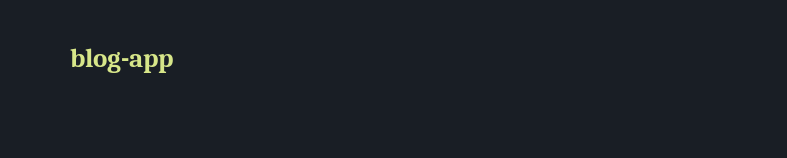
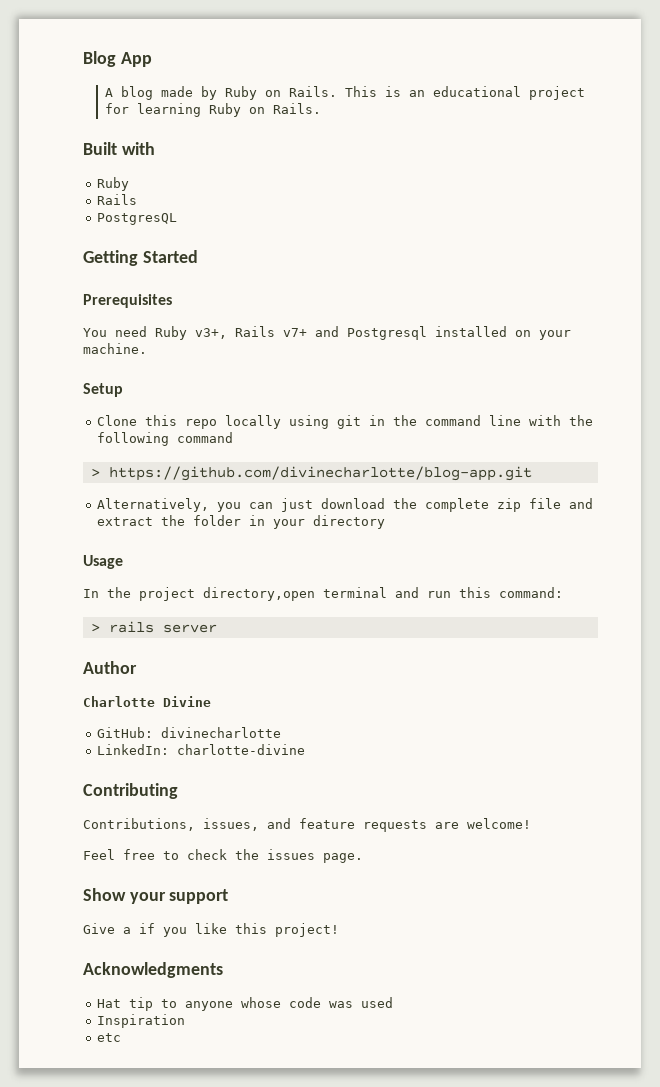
[70,48,173,73] blog-app -> [83,51,152,67] [104,86,585,100] [104,103,321,117] [83,142,155,155] [96,177,129,191] [96,194,137,205] [96,213,177,225] [83,250,198,266] [83,294,172,308] [83,326,571,340] [83,343,147,354] [83,383,123,397] [96,415,593,429] [96,432,233,446] [90,466,532,481] [96,498,593,512] [96,515,385,529] [83,555,123,569] [83,587,563,601] [90,621,217,633] [83,661,137,674] [83,696,211,707] [96,727,281,738] [96,744,305,755] [83,783,178,799] [83,818,531,832] [83,849,363,863] [83,888,229,904] [83,923,339,937] [83,962,223,978] [96,997,393,1011] [96,1014,185,1028] [96,1033,121,1042] Blog App // A blog made by Ruby on Rails. This is an educational project for learning Ruby on Rails. // Built with // Ruby // Rails // PostgresQL // Getting Started // Prerequisites // You need Ruby v3+, Rails v7+ and Postgresql installed on your machine. // Setup // Clone this repo locally using git in the command line with the following command // > https://github.com/divinecharlotte/blog-app.git // Alternatively, you can just download the complete zip file and extract the folder in your directory // Usage // In the project directory,open terminal and run this command: // > rails server // Author // Charlotte Divine // GitHub: divinecharlotte // LinkedIn: charlotte-divine // Contributing // Contributions, issues, and feature requests are welcome! // Feel free to check the issues page. // Show your support // Give a if you like this project! // Acknowledgments // Hat tip to anyone whose code was used // Inspiration // etc

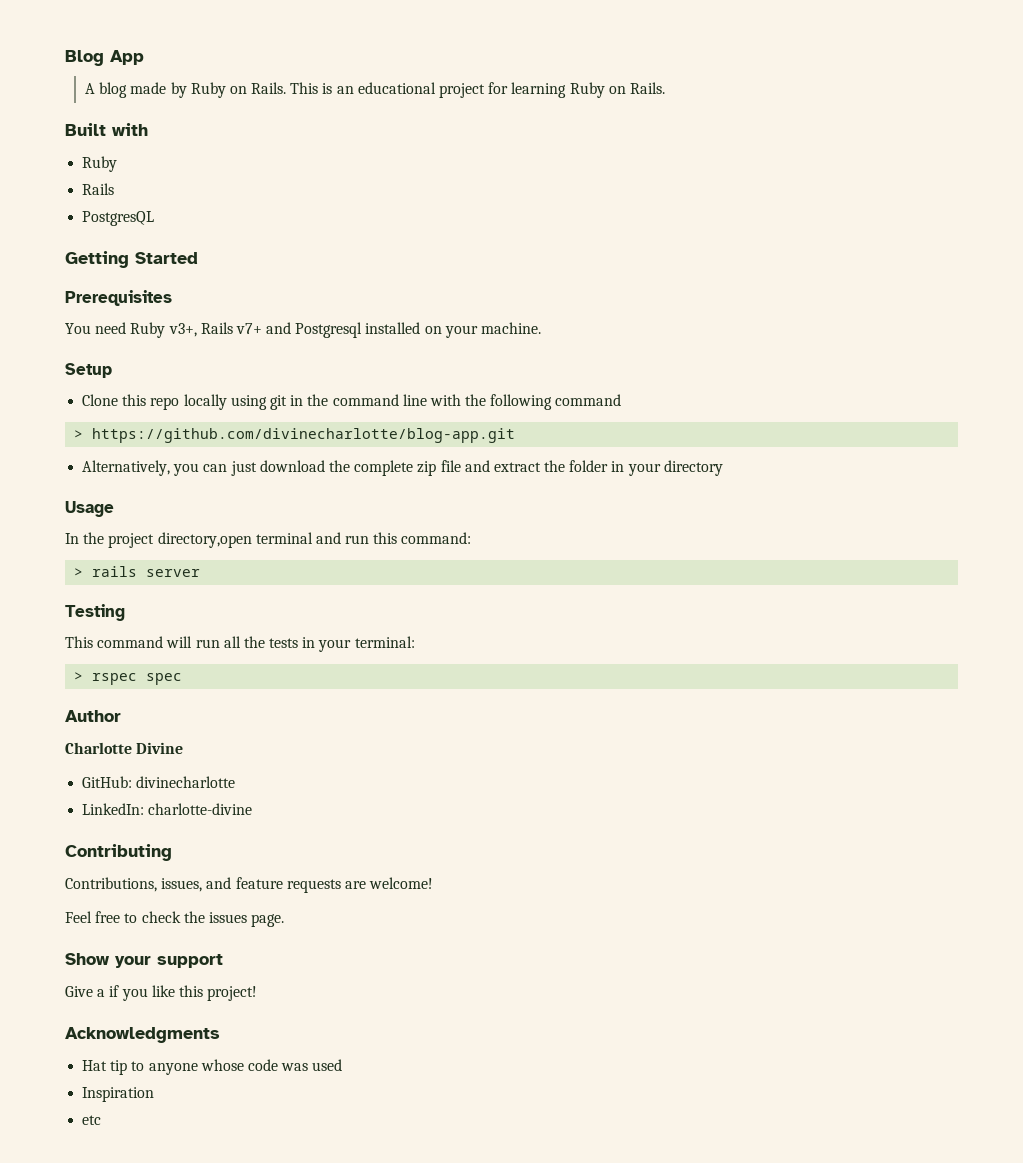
(217, 628) none -> [65,604,125,621] [65,636,415,652] [74,672,183,685] // Testing // This command will run all the tests in your terminal: // > rspec spec

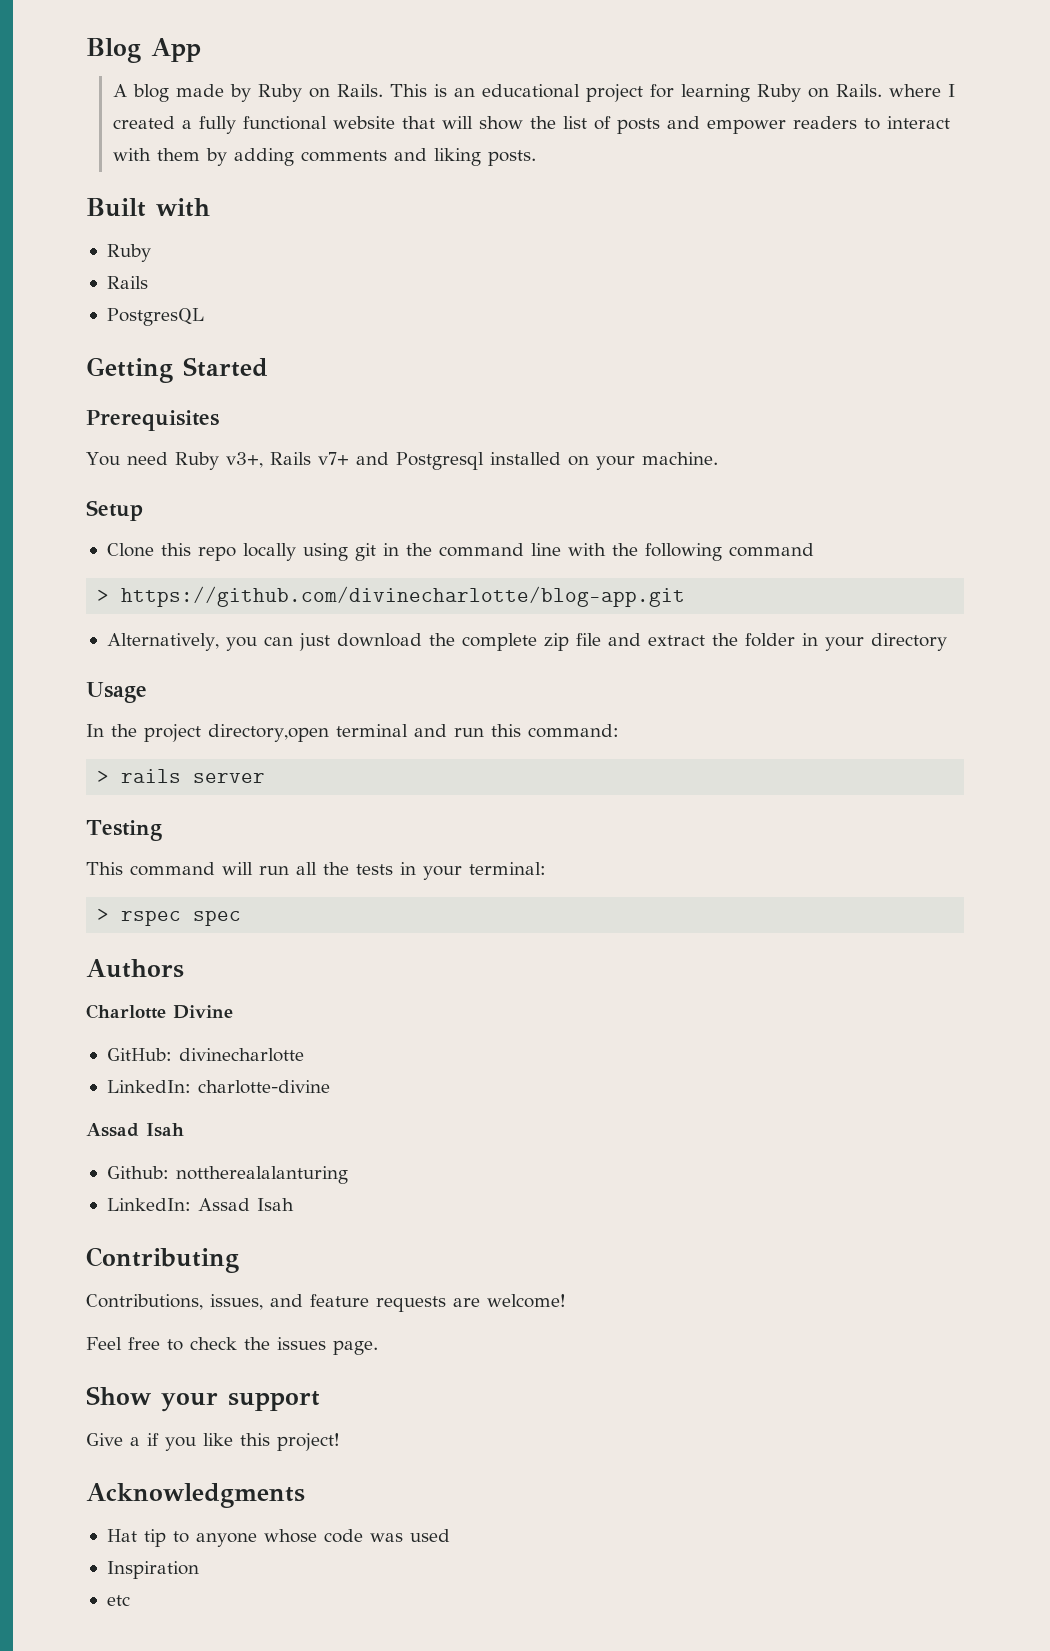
(665, 88) none -> [888,84,955,97] [112,116,950,134] [112,148,536,166] where I created a fully functional website that will show the list of posts and empower readers to interact with them by adding comments and liking posts.
[65,710,121,722] Author -> [86,959,184,978] Authors
(253, 809) none -> [86,1123,184,1137] [106,1166,348,1184] [106,1198,294,1211] // Assad Isah // Github: nottherealalanturing // LinkedIn: Assad Isah

